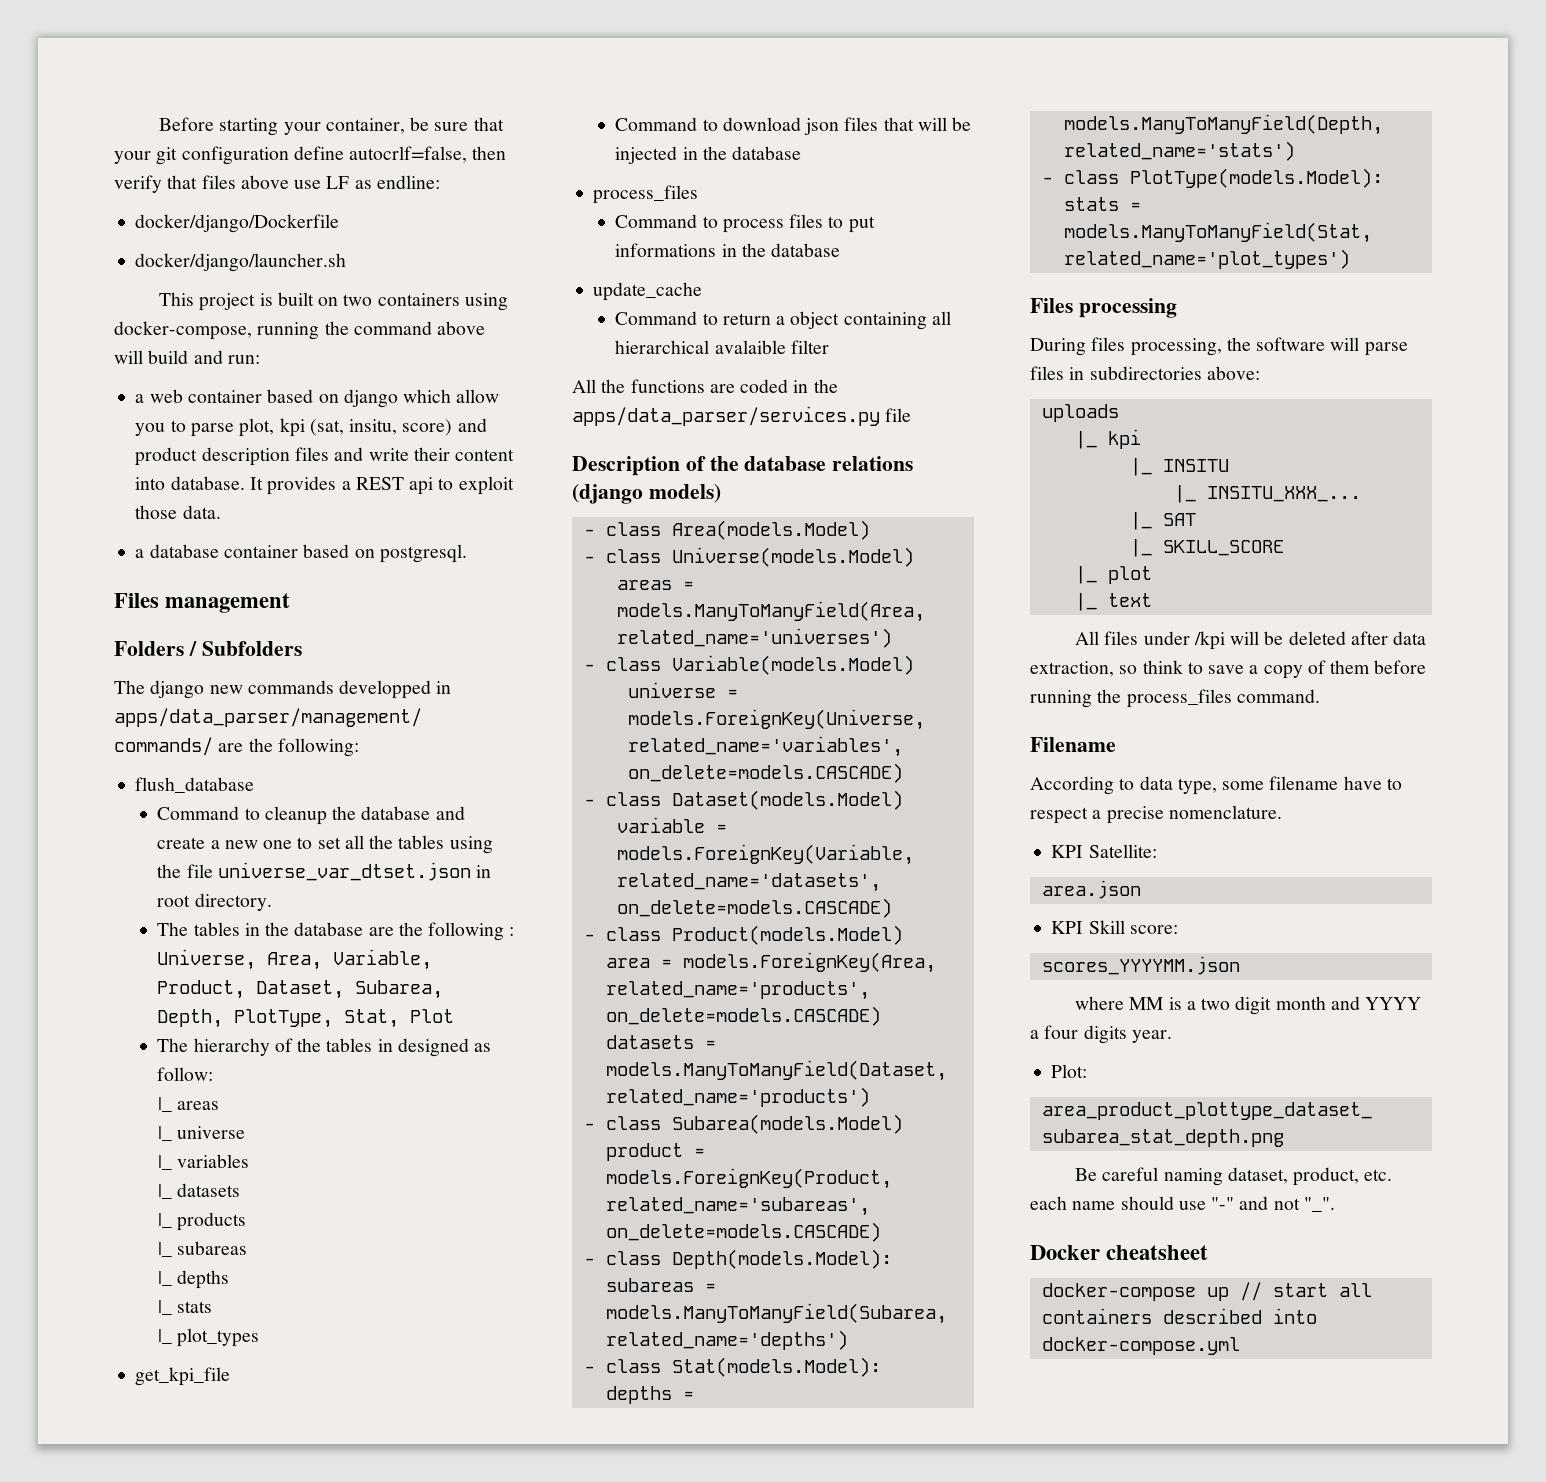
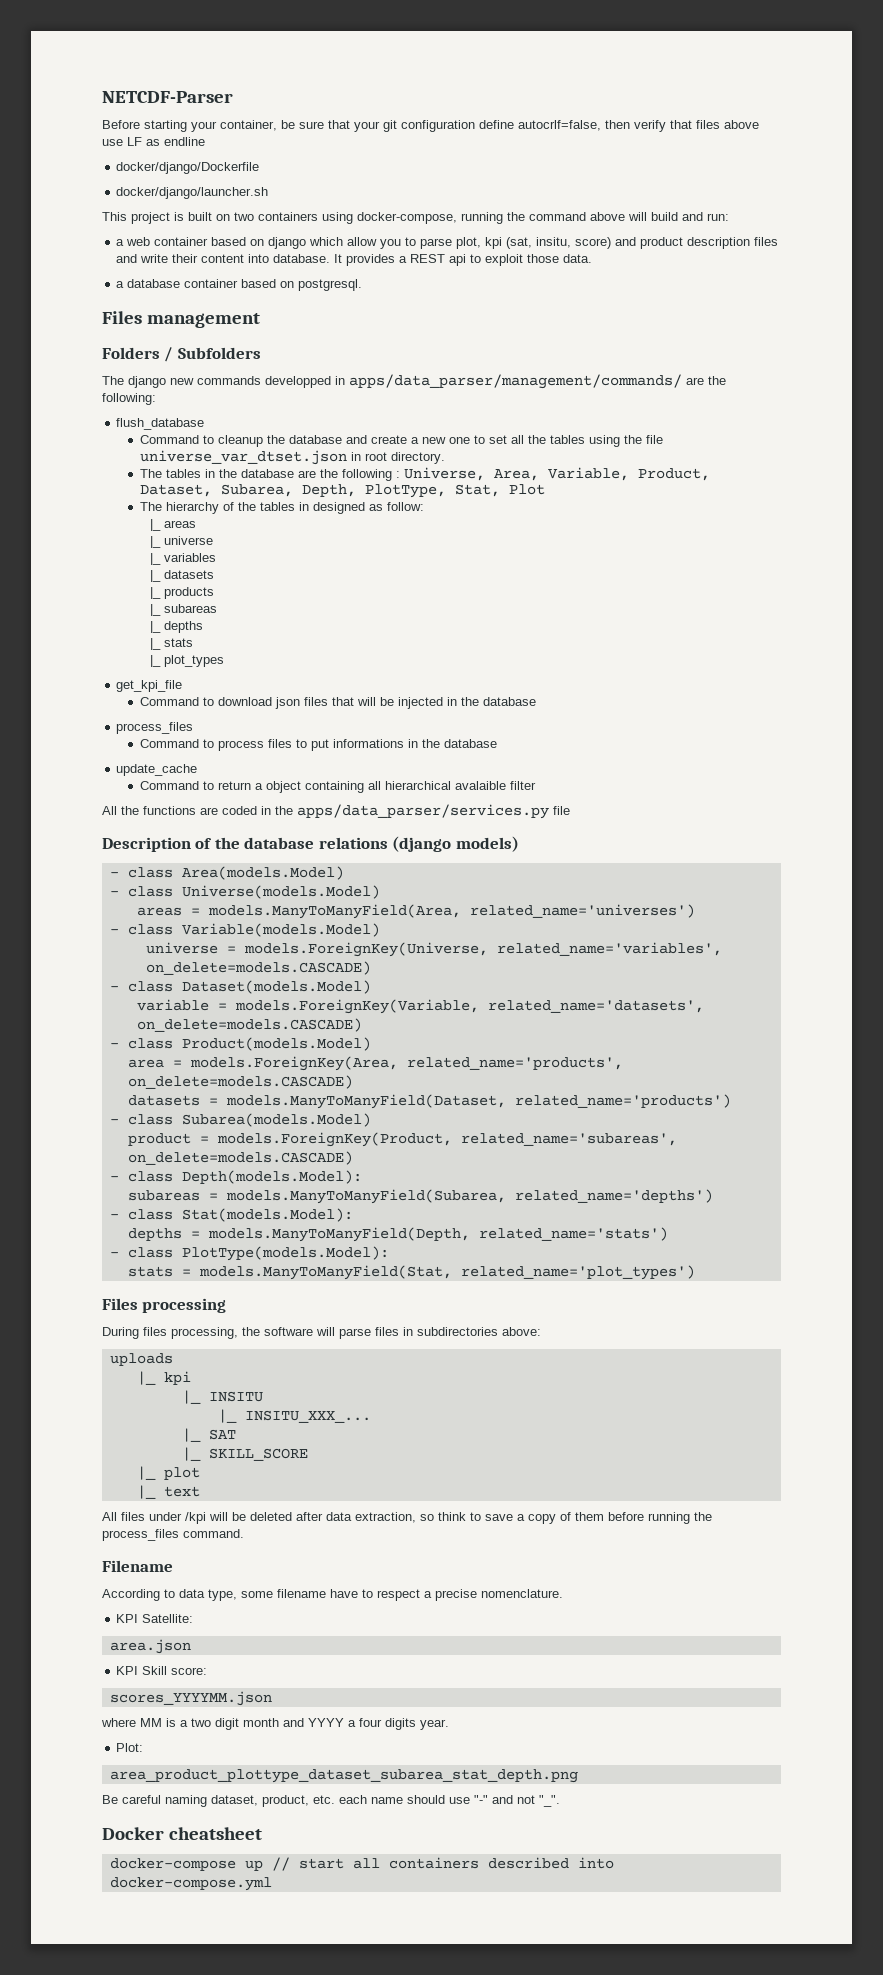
(159, 124) none -> [102,91,233,103] NETCDF-Parser //
[376,175,440,189] endline: -> [164,137,205,146] endline

